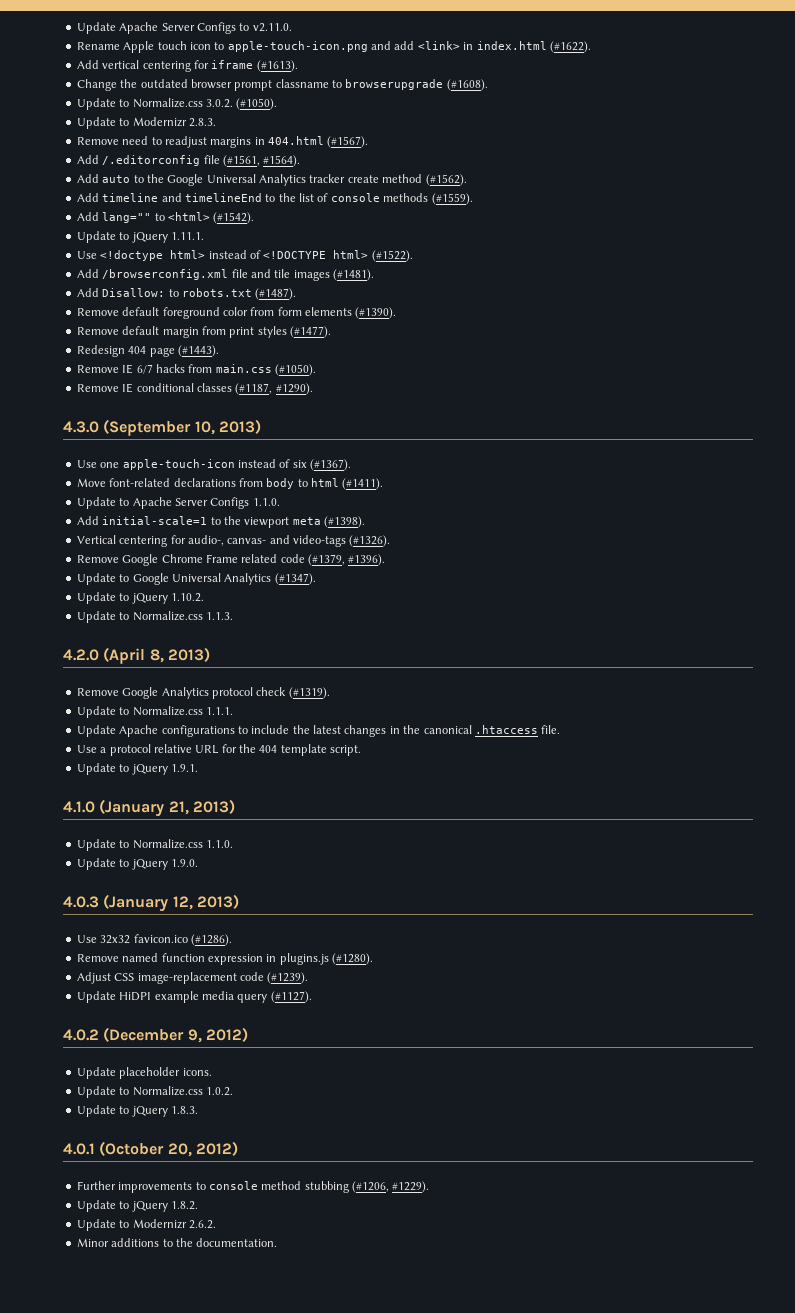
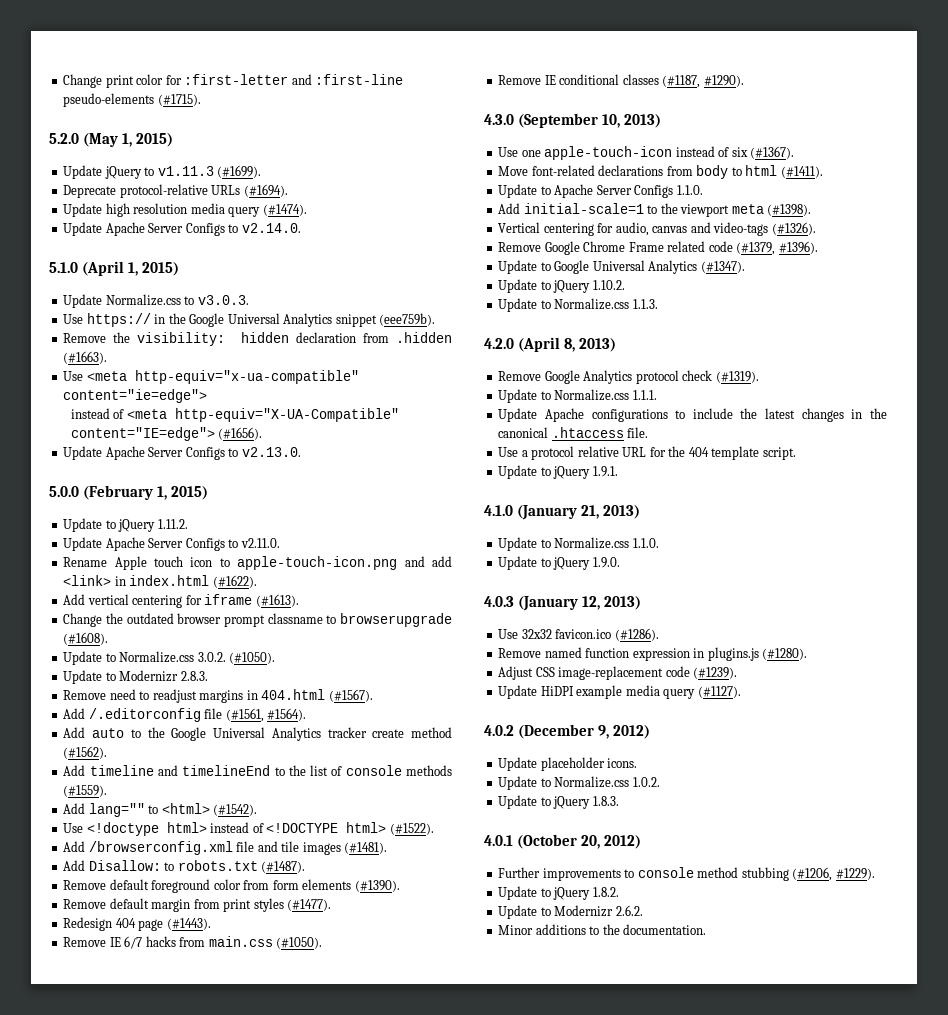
(76, 28) none -> [63,74,404,88] [63,93,201,107] [49,133,174,147] [63,165,262,179] [63,184,288,198] [63,203,307,217] [63,222,301,236] [49,261,180,276] [63,294,249,308] [63,313,436,327] [63,332,452,346] [63,351,108,364] [63,370,359,384] [63,389,208,403] [70,408,399,422] [70,427,263,441] [63,446,301,460] [49,485,209,500] [63,518,188,532] Change print color for :first-letter and :first-line pseudo-elements (#1715). // 5.2.0 (May 1, 2015) // Update jQuery to v1.11.3 (#1699). // Deprecate protocol-relative URLs (#1694). // Update high resolution media query (#1474). // Update Apache Server Configs to v2.14.0. // 5.1.0 (April 1, 2015) // Update Normalize.css to v3.0.3. // Use https:// in the Google Universal Analytics snippet (eee759b). // Remove the visibility: hidden declaration from .hidden (#1663). // Use <meta http-equiv="x-ua-compatible" content="ie=edge"> // instead of <meta http-equiv="X-UA-Compatible" content="IE=edge"> (#1656). // Update Apache Server Configs to v2.13.0. // 5.0.0 (February 1, 2015) // Update to jQuery 1.11.2. //
[76,231,204,243] // Update to jQuery 1.11.1. -> (258, 810) none
[187,535,267,546] audio-, canvas- -> [615,222,688,236] audio, canvas

